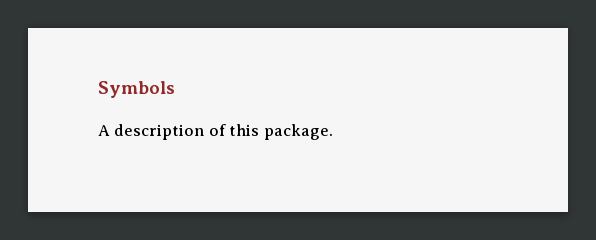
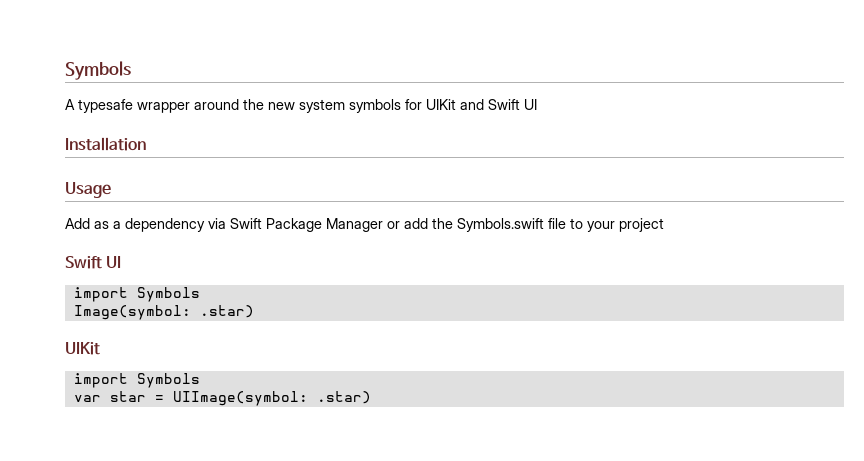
[114,124,333,140] description of this package. -> [78,99,537,113] [65,137,146,151] [65,182,111,198] [65,218,664,232] [65,256,122,269] [73,287,200,302] [73,305,254,320] [65,342,100,355] [73,373,200,388] [73,391,371,406] typesafe wrapper around the new system symbols for UIKit and Swift UI // Installation // Usage // Add as a dependency via Swift Package Manager or add the Symbols.swift file to your project // Swift UI // import Symbols // Image(symbol: .star) // UIKit // import Symbols // var star = UIImage(symbol: .star)

